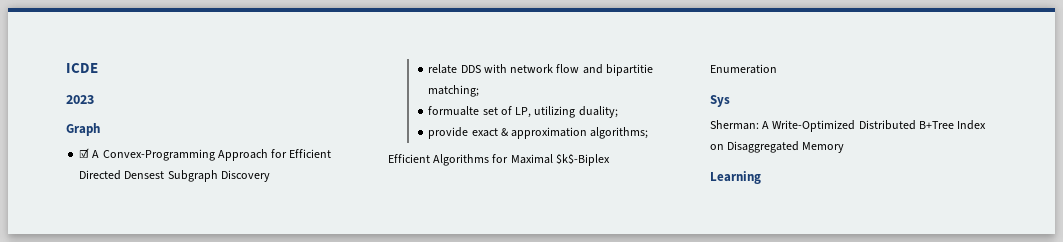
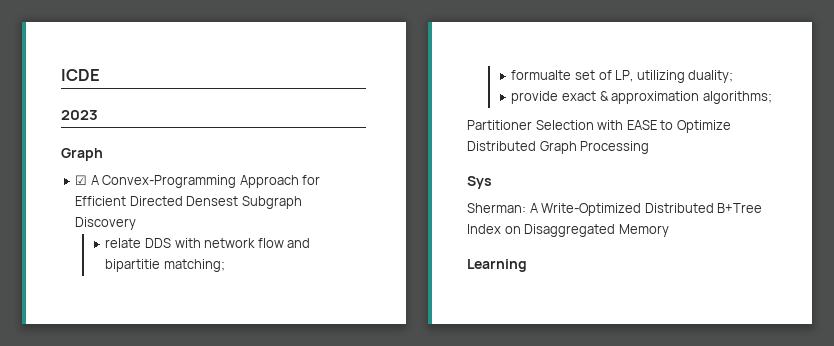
[388,154,610,166] [710,64,777,74] Efficient Algorithms for Maximal $k$-Biplex Enumeration -> [467,120,731,133] [467,141,650,154] Partitioner Selection with EASE to Optimize Distributed Graph Processing

